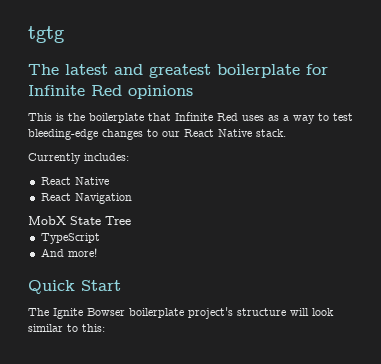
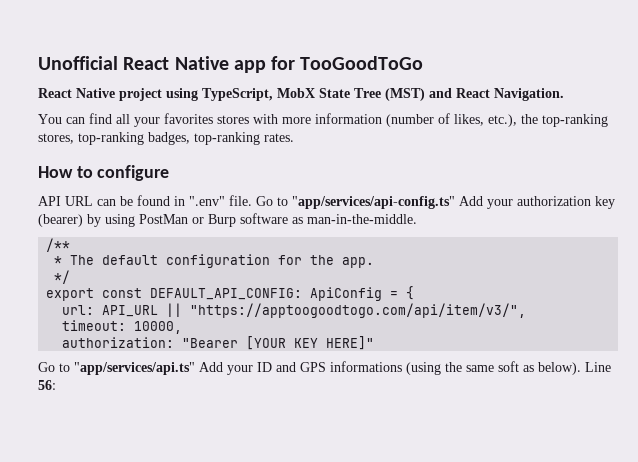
[28,26,65,43] [28,64,328,78] [28,85,193,99] [28,112,353,124] [28,129,286,140] [28,153,129,164] [40,177,109,185] [40,193,132,204] tgtg // The latest and greatest boilerplate for Infinite Red opinions // This is the boilerplate that Infinite Red uses as a way to test bleeding-edge changes to our React Native stack. // Currently includes: // React Native // React Navigation // -> [38,56,424,73] [38,88,273,101] Unofficial React Native app for TooGoodToGo // React Native project using TypeScript,
[40,233,100,244] [40,248,97,257] [28,280,121,294] [28,307,334,319] [28,324,105,332] // TypeScript // And more! // Quick Start // The Ignite Bowser boilerplate project's structure will look similar to this: -> [385,88,564,101] [38,113,608,127] [38,132,294,145] [38,165,170,181] [38,195,615,209] [38,213,417,227] [46,238,71,252] [54,254,375,268] [54,270,71,284] [46,286,415,301] [62,303,527,318] [62,320,183,334] [62,336,375,350] [38,361,611,375] [38,380,56,390] (MST) and React Navigation. // You can find all your favorites stores with more information (number of likes, etc.), the top-ranking stores, top-ranking badges, top-ranking rates. // How to configure // API URL can be found in ".env" file. Go to "app/services/api-config.ts" Add your authorization key (bearer) by using PostMan or Burp software as man-in-the-middle. // /** // * The default configuration for the app. // */ // export const DEFAULT_API_CONFIG: ApiConfig = { // url: API_URL || "https://apptoogoodtogo.com/api/item/v3/", // timeout: 10000, // authorization: "Bearer [YOUR KEY HERE]" // Go to "app/services/api.ts" Add your ID and GPS informations (using the same soft as below). Line 56:

